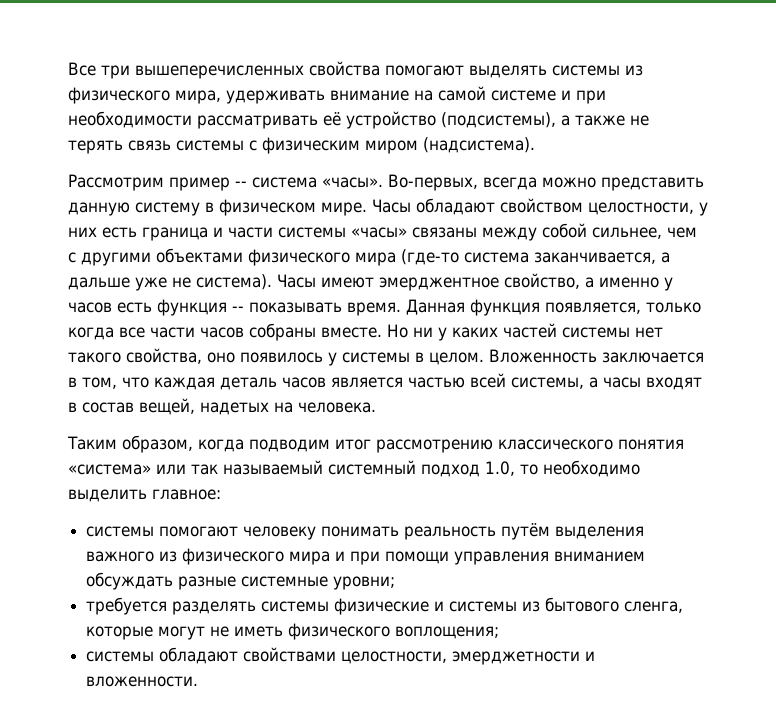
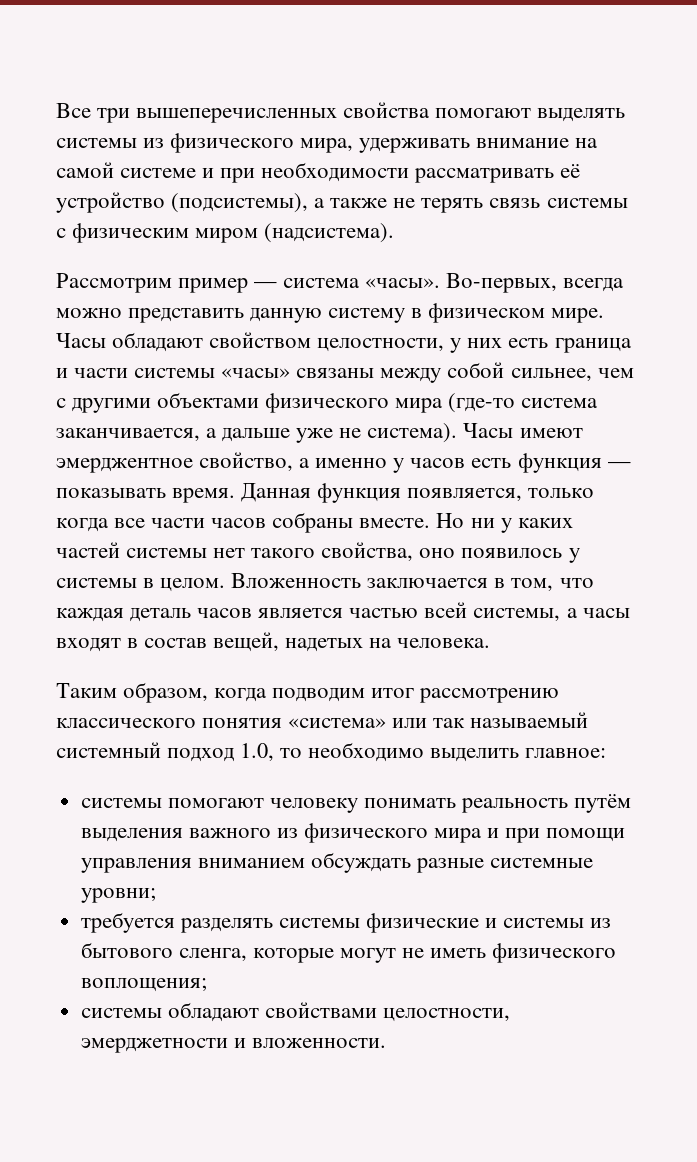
[235,181,247,187] -- -> [254,282,278,288] —
[232,306,244,312] -- -> [607,462,631,468] —

